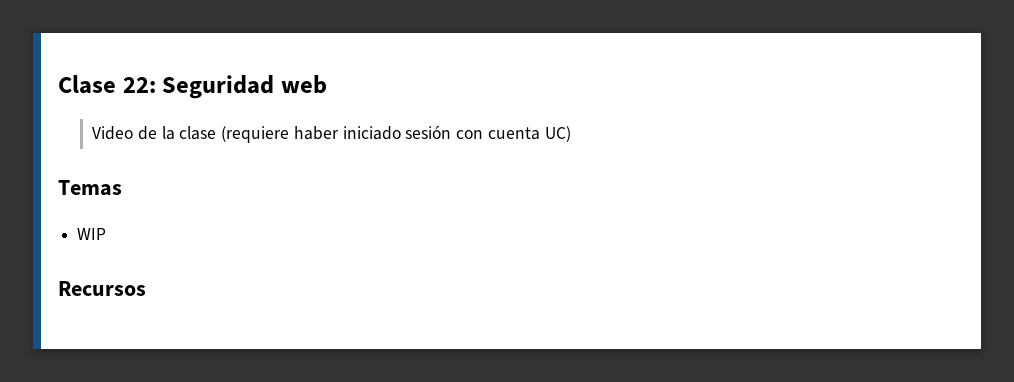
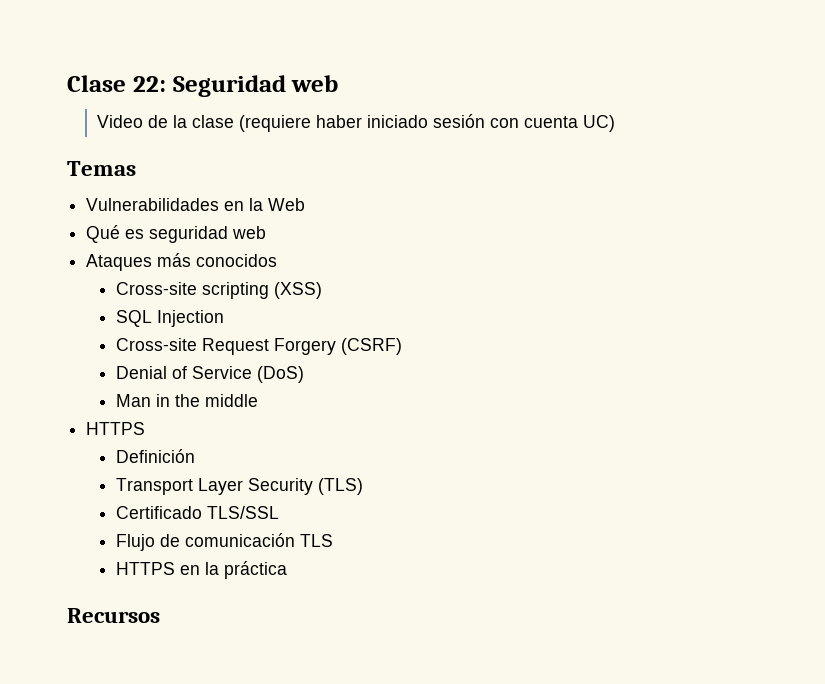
[77,228,107,240] WIP -> [86,198,306,211] [86,225,267,243] [86,253,278,271] [116,282,323,299] [116,310,225,327] [116,338,403,355] [116,366,305,383] [116,394,259,407] [86,422,146,435] [116,449,196,463] [116,478,364,495] [116,506,280,519] [116,533,334,551] [116,561,288,579] Vulnerabilidades en la Web // Qué es seguridad web // Ataques más conocidos // Cross-site scripting (XSS) // SQL Injection // Cross-site Request Forgery (CSRF) // Denial of Service (DoS) // Man in the middle // HTTPS // Definición // Transport Layer Security (TLS) // Certificado TLS/SSL // Flujo de comunicación TLS // HTTPS en la práctica

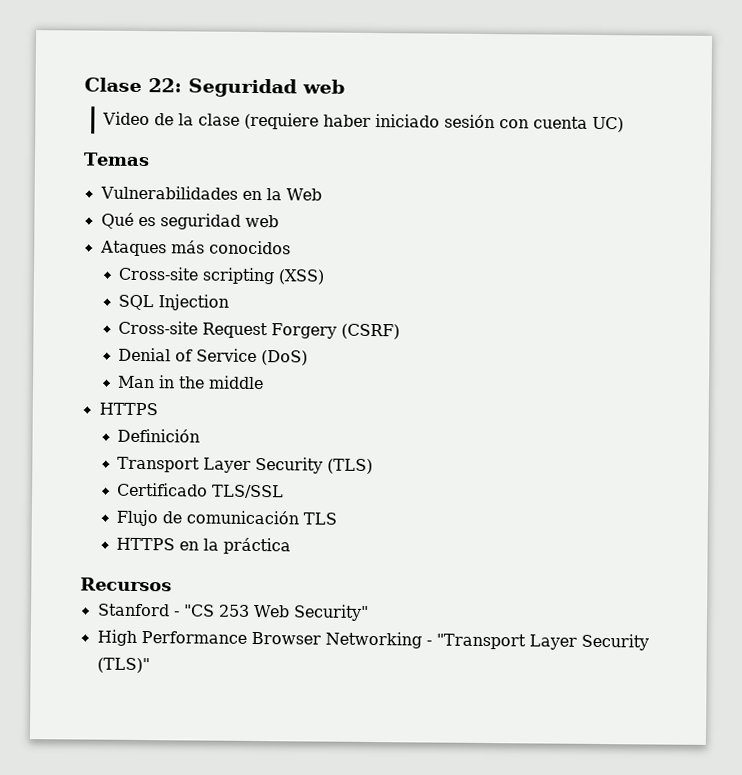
(160, 615) none -> [96,603,369,621] [96,629,649,651] [96,657,150,674] // Stanford - "CS 253 Web Security" // High Performance Browser Networking - "Transport Layer Security (TLS)"

